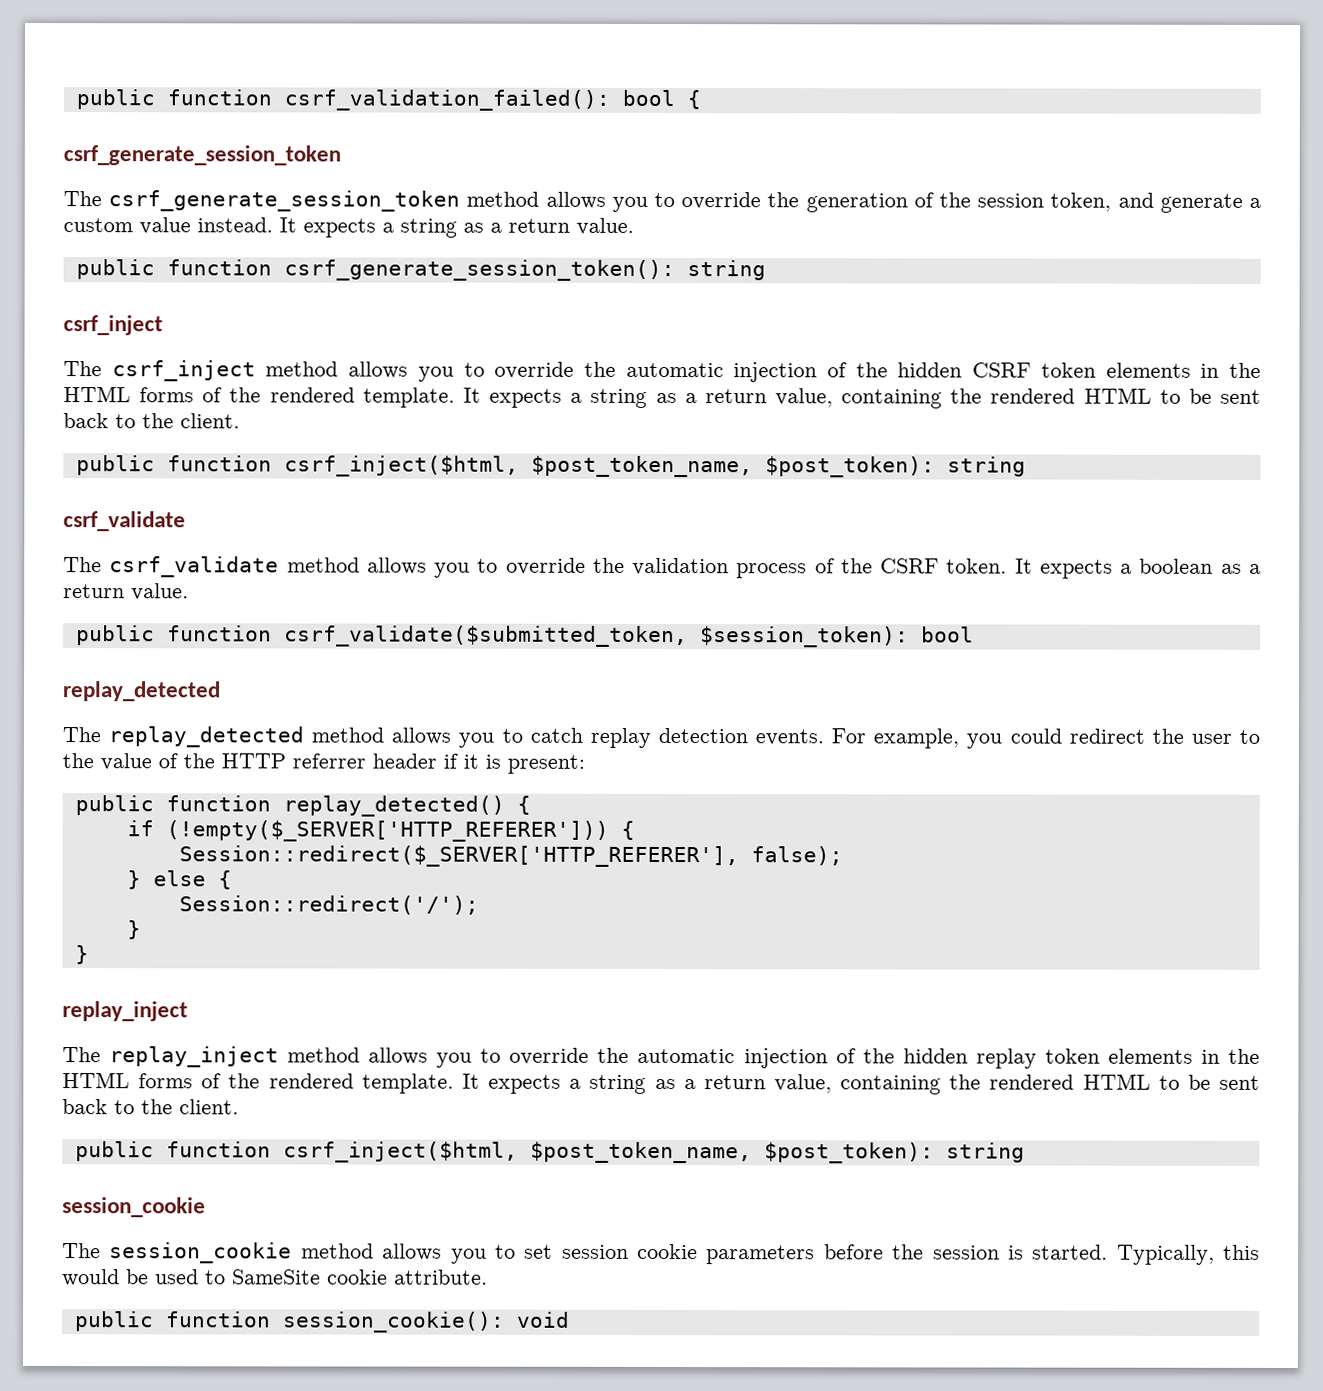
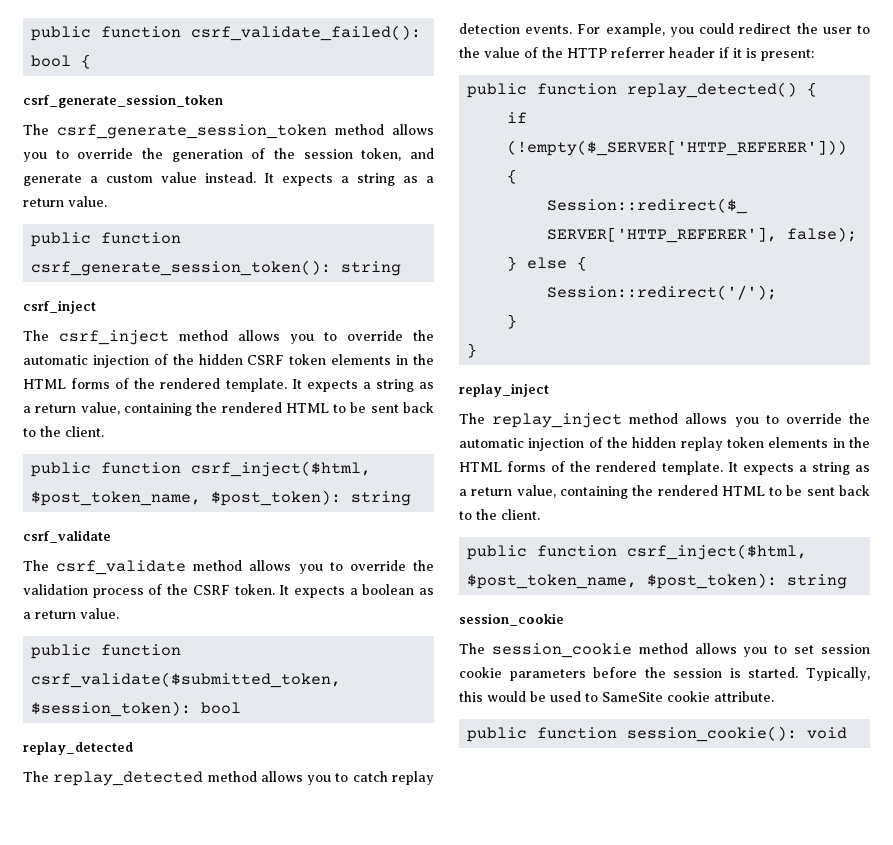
[75,89,610,111] public function csrf_validation_failed(): -> [31,25,422,41] public function csrf_validate_failed():

